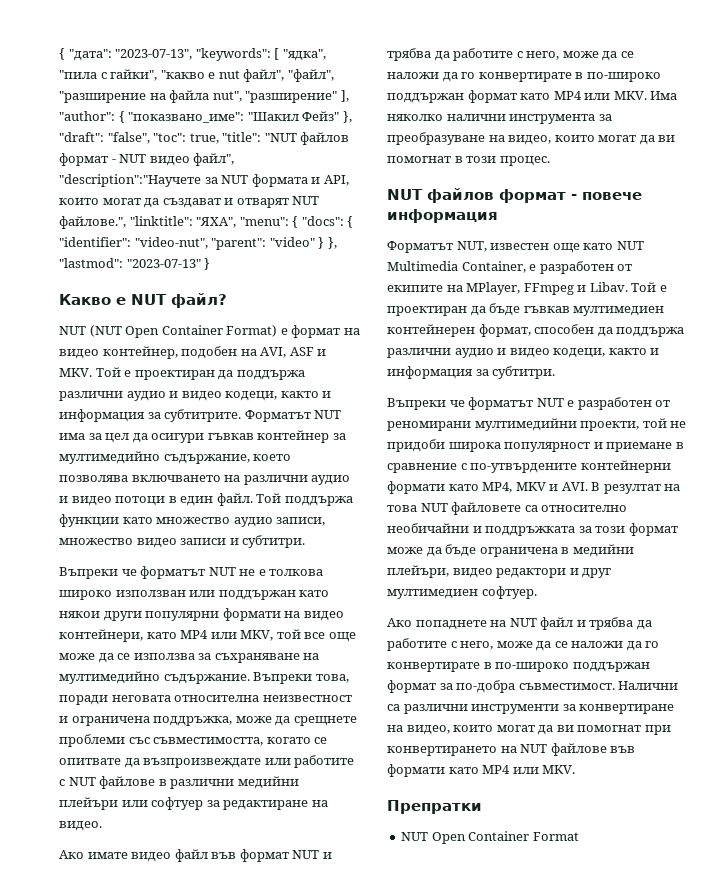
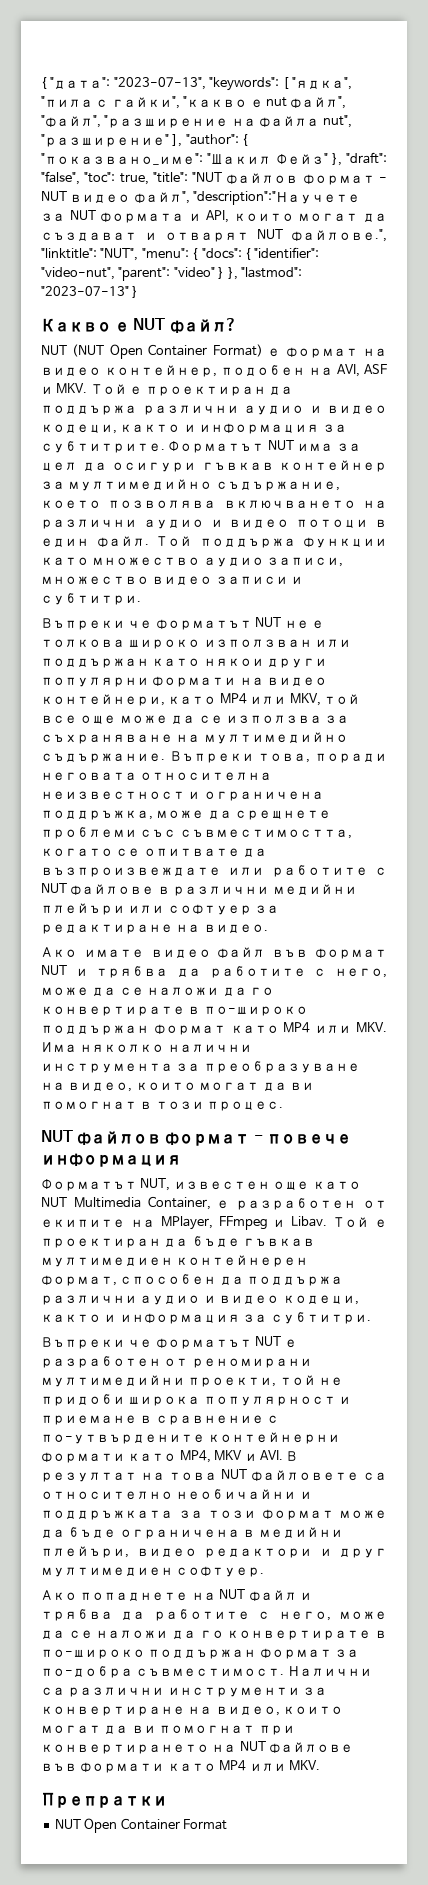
[196,217,237,228] "ЯХА", -> [100,248,139,261] "NUT",

